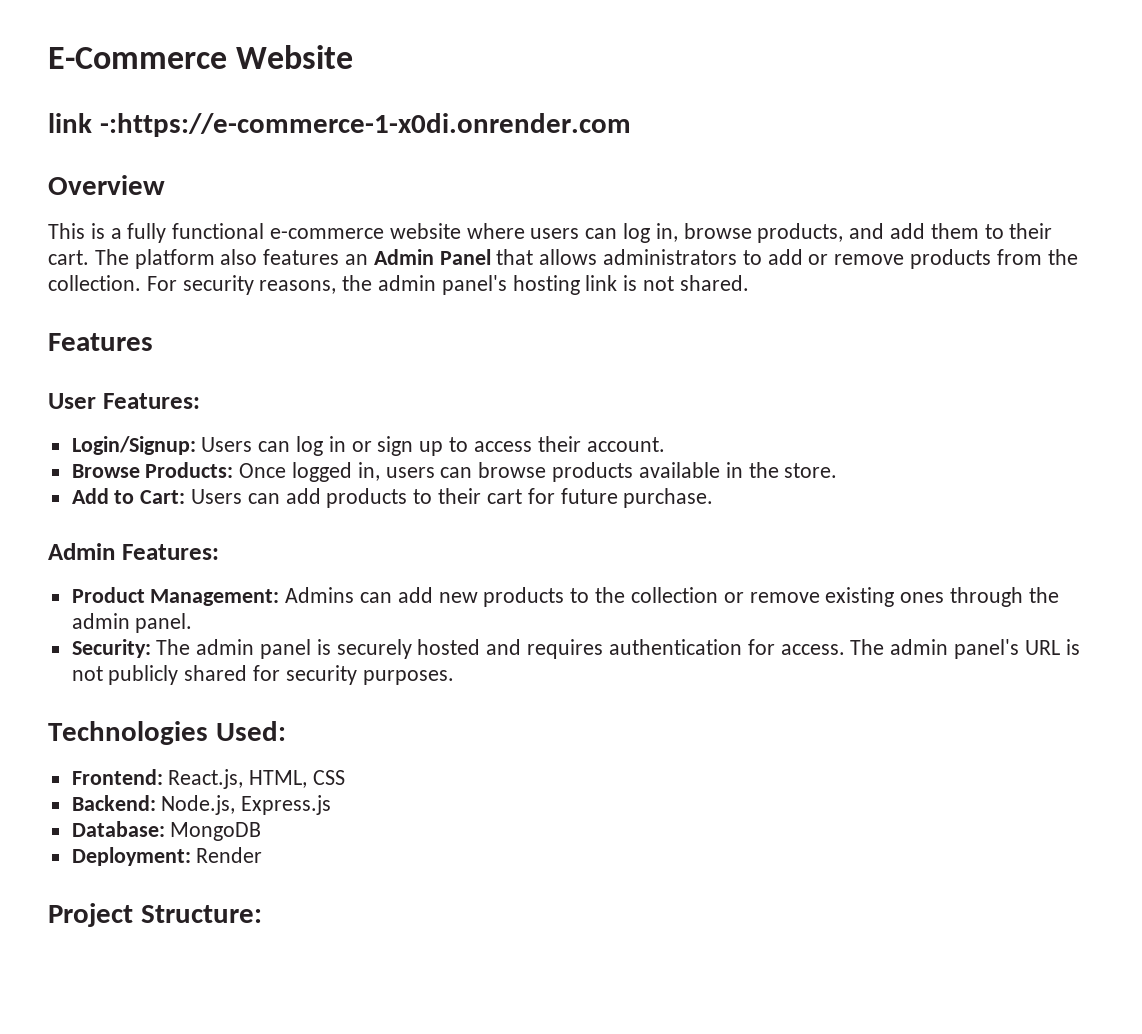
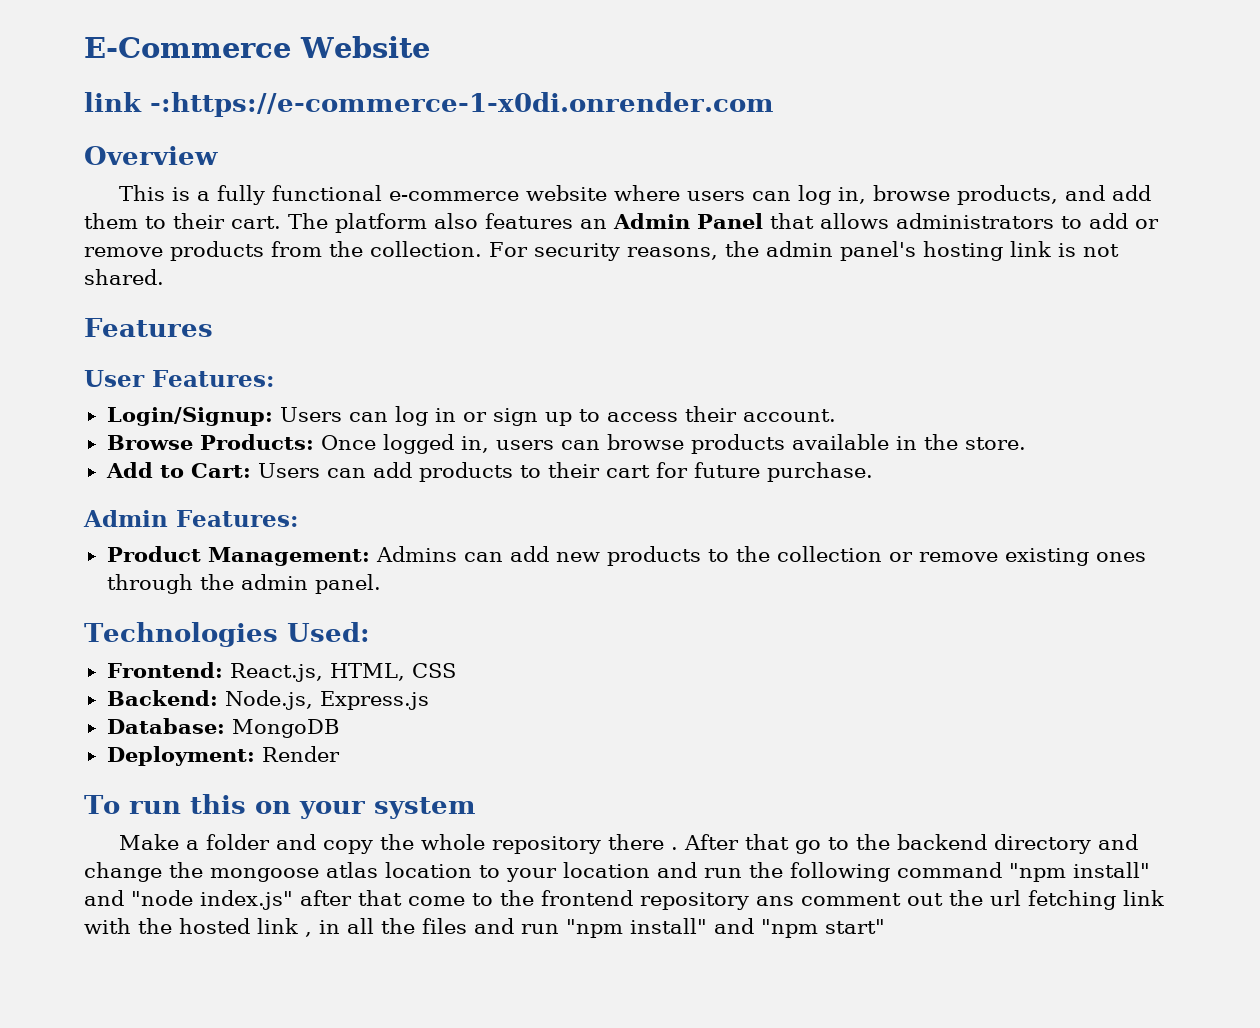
[71,639,1080,659] [71,665,454,685] // Security: The admin panel is securely hosted and requires authentication for access. The admin panel's URL is not publicly shared for security purposes. -> (381, 584) none
[48,903,262,927] Project Structure: -> [84,794,476,819] [119,834,1139,854] [84,862,1150,882] [84,890,1164,910] [84,918,885,938] To run this on your system // Make a folder and copy the whole repository there . After that go to the backend directory and change the mongoose atlas location to your location and run the following command "npm install" and "node index.js" after that come to the frontend repository ans comment out the url fetching link with the hosted link , in all the files and run "npm install" and "npm start"

